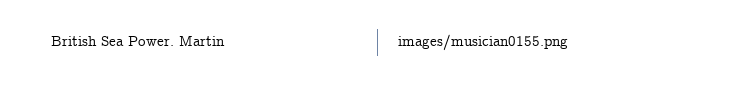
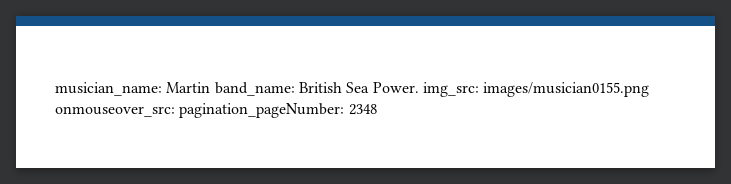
[51,34,568,51] British Sea Power. Martin images/musician0155.png -> [55,82,650,97] [55,103,377,118] musician_name: Martin band_name: British Sea Power. img_src: images/musician0155.png onmouseover_src: pagination_pageNumber: 2348

